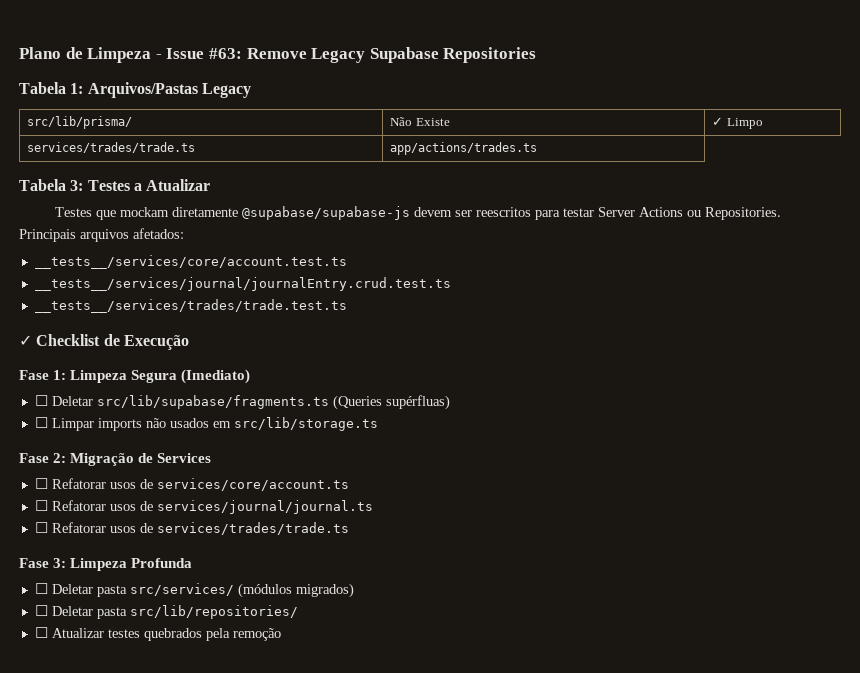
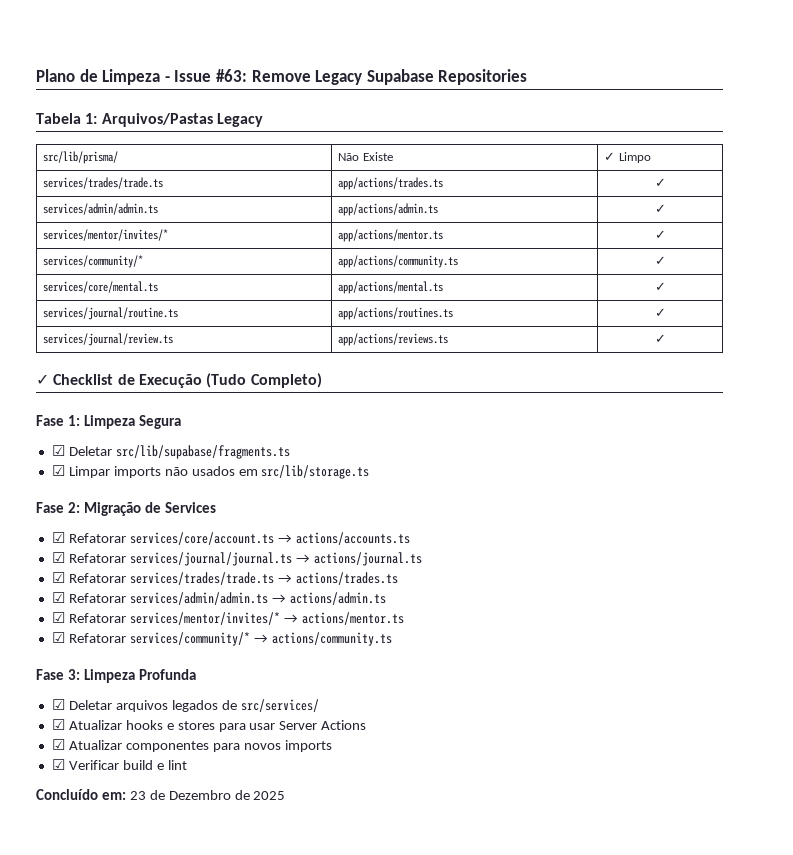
[19,179,211,191] [55,206,782,220] [19,228,184,242] [34,255,347,269] [34,277,451,291] [34,299,347,313] // Tabela 3: Testes a Atualizar // Testes que mockam diretamente @supabase/supabase-js devem ser reescritos para testar Server Actions ou Repositories. Principais arquivos afetados: // __tests__/services/core/account.test.ts // __tests__/services/journal/journalEntry.crud.test.ts // __tests__/services/trades/trade.test.ts -> [654,178,666,187] [43,203,159,215] [338,203,439,216] [654,204,666,213] [43,229,169,241] [338,229,444,242] [654,230,666,239] [43,255,144,268] [338,255,459,268] [654,256,666,265] [43,281,159,293] [338,281,444,294] [654,282,666,291] [43,307,179,320] [338,307,454,320] [654,308,666,317] [43,333,174,346] [338,333,449,346] [654,334,666,343] | ✓ // services/admin/admin.ts | app/actions/admin.ts | ✓ // services/mentor/invites/* | app/actions/mentor.ts | ✓ // services/community/* | app/actions/community.ts | ✓ // services/core/mental.ts | app/actions/mental.ts | ✓ // services/journal/routine.ts | app/actions/routines.ts | ✓ // services/journal/review.ts | app/actions/reviews.ts | ✓
(189, 342) none -> [206,373,322,388] (Tudo Completo)
[181,369,251,384] [34,395,48,406] (Imediato) // ☐ -> [51,445,65,456] // ☑
[332,395,450,410] [34,417,48,428] (Queries supérfluas) // ☐ -> [51,465,65,476] // ☑
[34,478,349,491] [34,500,373,514] [34,522,349,535] [19,558,193,571] [34,583,354,598] [34,605,298,619] [34,627,281,641] ☐ Refatorar usos de services/core/account.ts // ☐ Refatorar usos de services/journal/journal.ts // ☐ Refatorar usos de services/trades/trade.ts // Fase 3: Limpeza Profunda // ☐ Deletar pasta src/services/ (módulos migrados) // ☐ Deletar pasta src/lib/repositories/ // ☐ Atualizar testes quebrados pela remoção -> [51,532,410,545] [51,552,422,566] [51,572,398,585] [51,592,386,605] [51,612,404,625] [51,632,392,646] [36,669,197,683] [51,699,319,712] [51,719,367,732] [51,739,332,752] [51,759,187,770] [36,789,286,800] ☑ Refatorar services/core/account.ts → actions/accounts.ts // ☑ Refatorar services/journal/journal.ts → actions/journal.ts // ☑ Refatorar services/trades/trade.ts → actions/trades.ts // ☑ Refatorar services/admin/admin.ts → actions/admin.ts // ☑ Refatorar services/mentor/invites/* → actions/mentor.ts // ☑ Refatorar services/community/* → actions/community.ts // Fase 3: Limpeza Profunda // ☑ Deletar arquivos legados de src/services/ // ☑ Atualizar hooks e stores para usar Server Actions // ☑ Atualizar componentes para novos imports // ☑ Verificar build e lint // Concluído em: 23 de Dezembro de 2025

